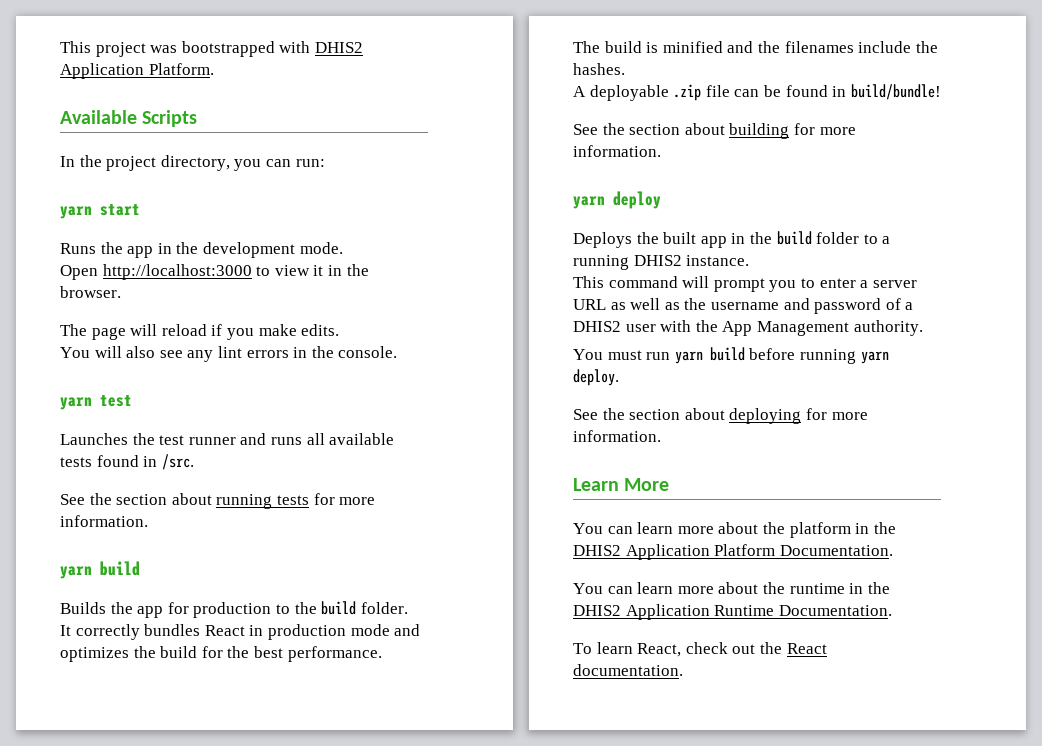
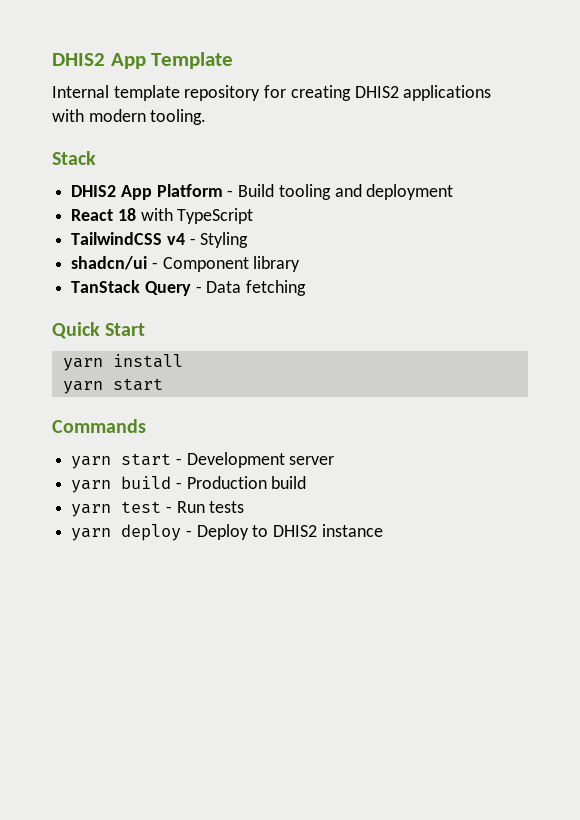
[60,41,363,57] [60,63,214,79] [60,110,198,127] [60,155,325,171] [60,204,140,219] [60,242,343,258] [60,264,369,280] [60,286,121,298] [60,324,340,340] [60,346,398,362] [60,395,132,410] [60,433,395,445] [60,454,194,470] [60,493,376,509] [60,515,148,527] [60,561,140,579] [60,601,408,618] [60,624,421,640] [60,646,382,662] [573,41,938,53] [573,63,625,75] [573,84,941,101] [573,123,856,139] [573,145,661,157] [573,191,661,209] [573,231,891,248] [573,255,750,270] [573,276,917,292] [573,298,914,314] [573,320,923,336] [573,347,889,364] [573,369,619,386] [573,408,868,424] [573,430,661,442] [573,478,670,491] [573,522,896,538] [573,544,893,560] [573,582,890,594] [573,604,892,620] [573,642,827,657] [573,664,683,676] This project was bootstrapped with DHIS2 Application Platform. // Available Scripts // In the project directory, you can run: // yarn start // Runs the app in the development mode. // Open http://localhost:3000 to view it in the browser. // The page will reload if you make edits. // You will also see any lint errors in the console. // yarn test // Launches the test runner and runs all available tests found in /src. // See the section about running tests for more information. // yarn build // Builds the app for production to the build folder. // It correctly bundles React in production mode and optimizes the build for the best performance. // The build is minified and the filenames include the hashes. // A deployable .zip file can be found in build/bundle! // See the section about building for more information. // yarn deploy // Deploys the built app in the build folder to a running DHIS2 instance. // This command will prompt you to enter a server URL as well as the username and password of a DHIS2 user with the App Management authority. // You must run yarn build before running yarn deploy. // See the section about deploying for more information. // Learn More // You can learn more about the platform in the DHIS2 Application Platform Documentation. // You can learn more about the runtime in the DHIS2 Application Runtime Documentation. // To learn React, check out the React documentation. -> [52,52,234,69] [52,85,492,101] [52,109,207,125] [52,151,96,165] [71,184,454,200] [71,208,254,224] [71,232,249,248] [71,256,301,272] [71,280,307,296] [52,322,146,339] [62,354,183,371] [62,378,163,394] [52,419,146,433] [71,452,335,469] [71,476,307,493] [71,501,245,517] [71,524,383,541] DHIS2 App Template // Internal template repository for creating DHIS2 applications with modern tooling. // Stack // DHIS2 App Platform - Build tooling and deployment // React 18 with TypeScript // TailwindCSS v4 - Styling // shadcn/ui - Component library // TanStack Query - Data fetching // Quick Start // yarn install // yarn start // Commands // yarn start - Development server // yarn build - Production build // yarn test - Run tests // yarn deploy - Deploy to DHIS2 instance

